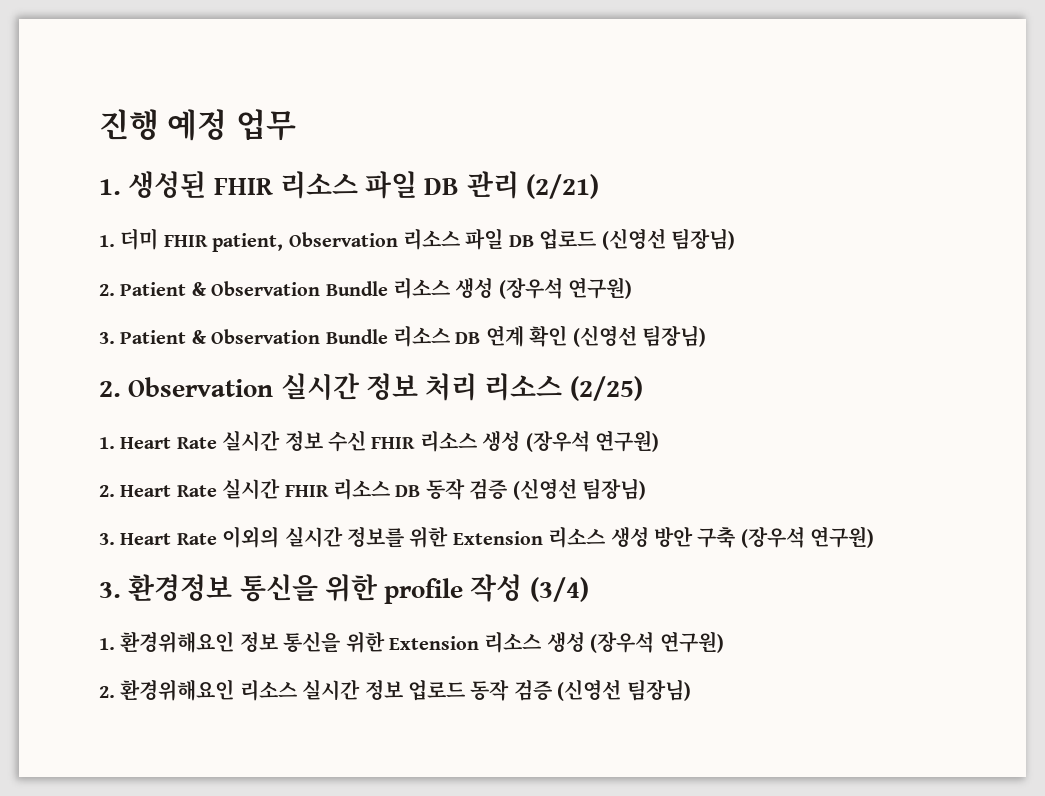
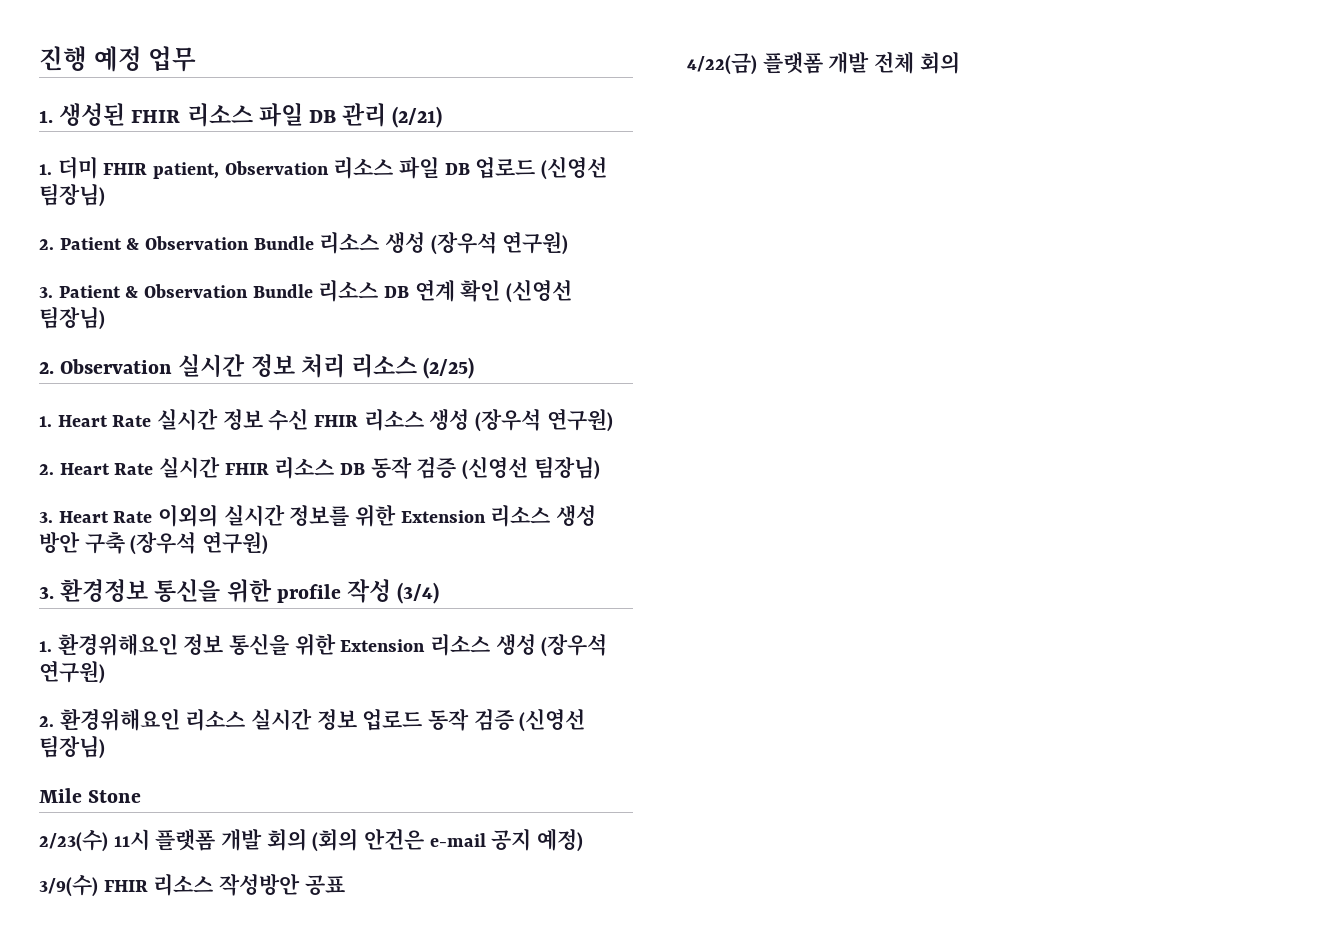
(691, 690) none -> [39,788,142,803] [39,828,584,852] [39,873,345,897] [687,51,960,75] // Mile Stone // 2/23(수) 11시 플랫폼 개발 회의 (회의 안건은 e-mail 공지 예정) // 3/9(수) FHIR 리소스 작성방안 공표 // 4/22(금) 플랫폼 개발 전체 회의

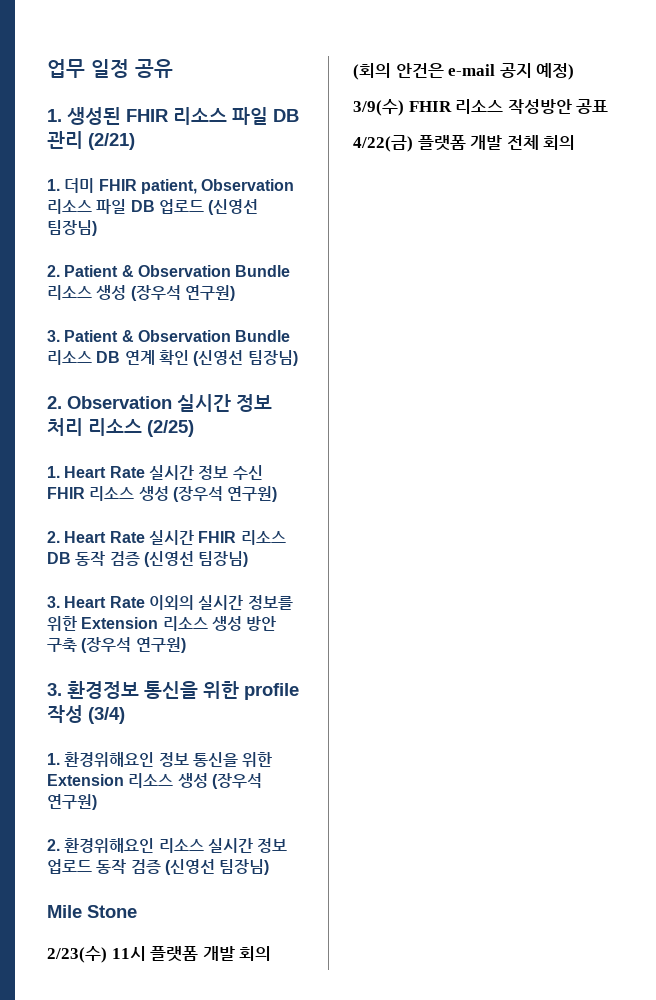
[39,46,142,72] 진행 예정 -> (47, 68) none
(197, 59) none -> [91,59,173,78] 일정 공유

